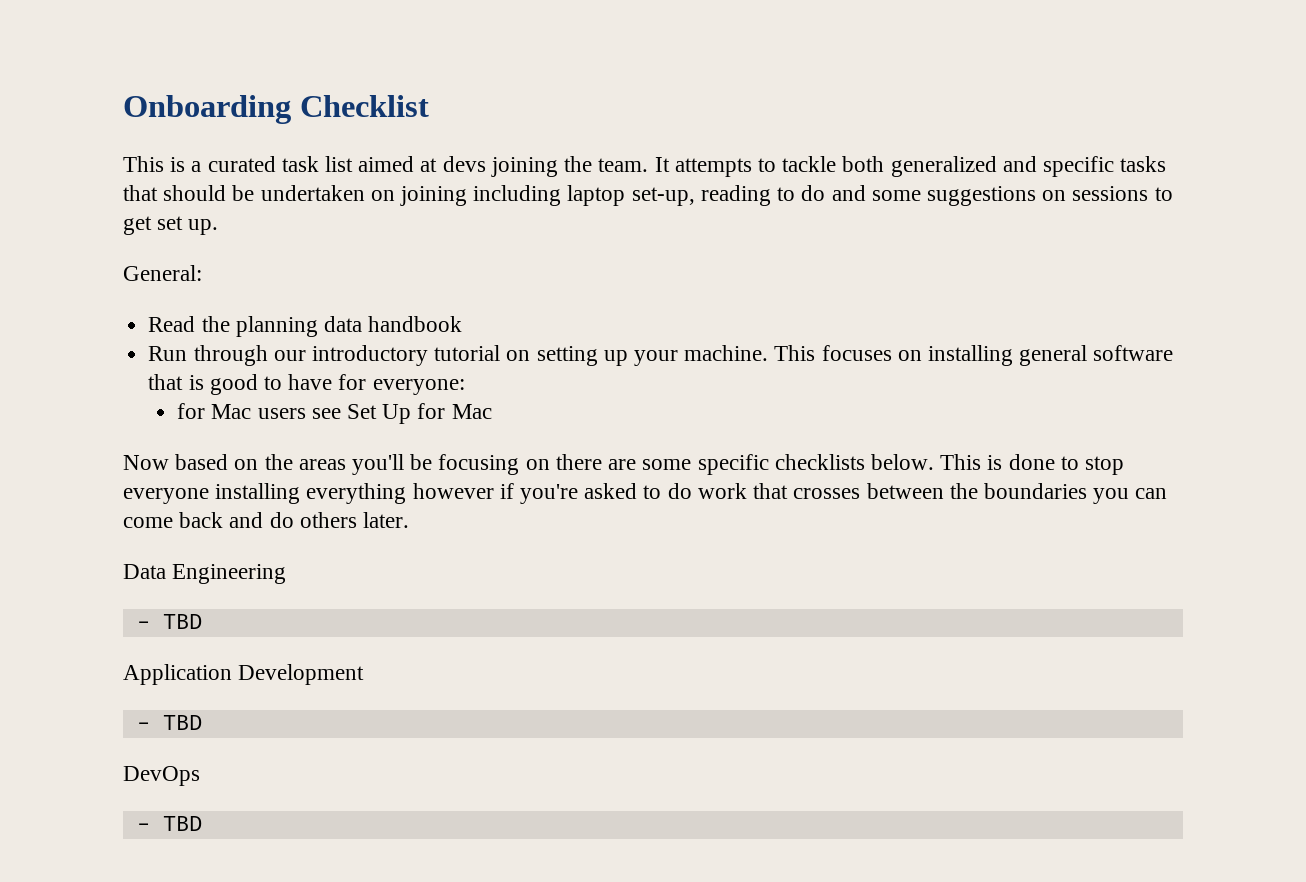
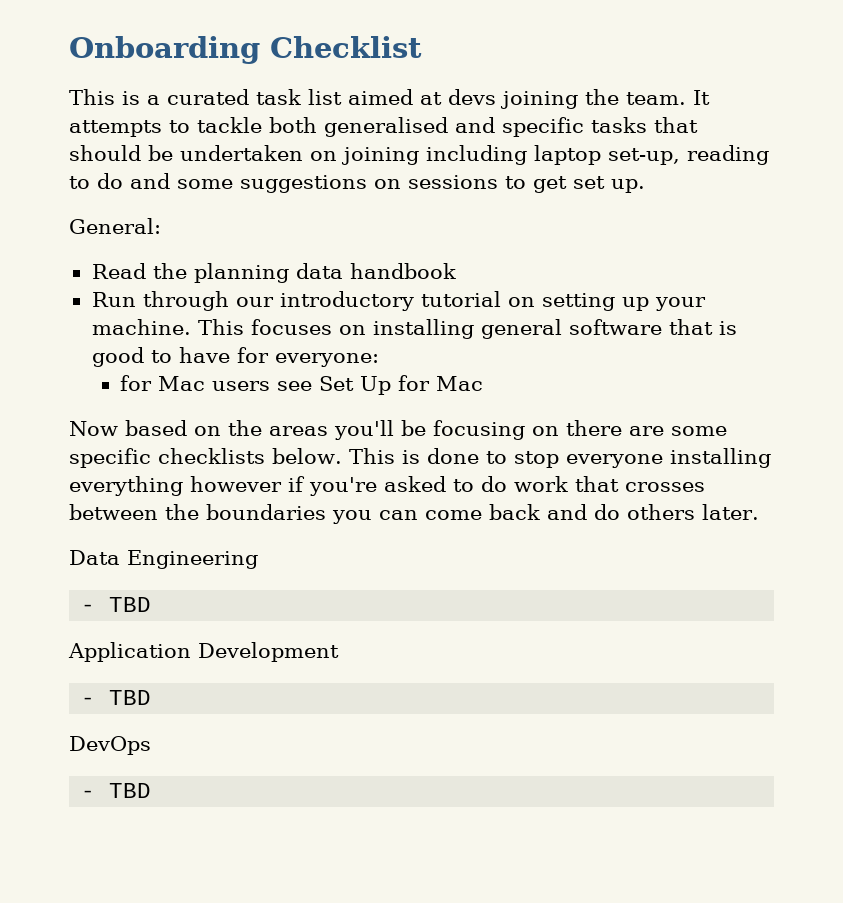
[890,156,997,177] generalized -> [324,117,448,137] generalised

